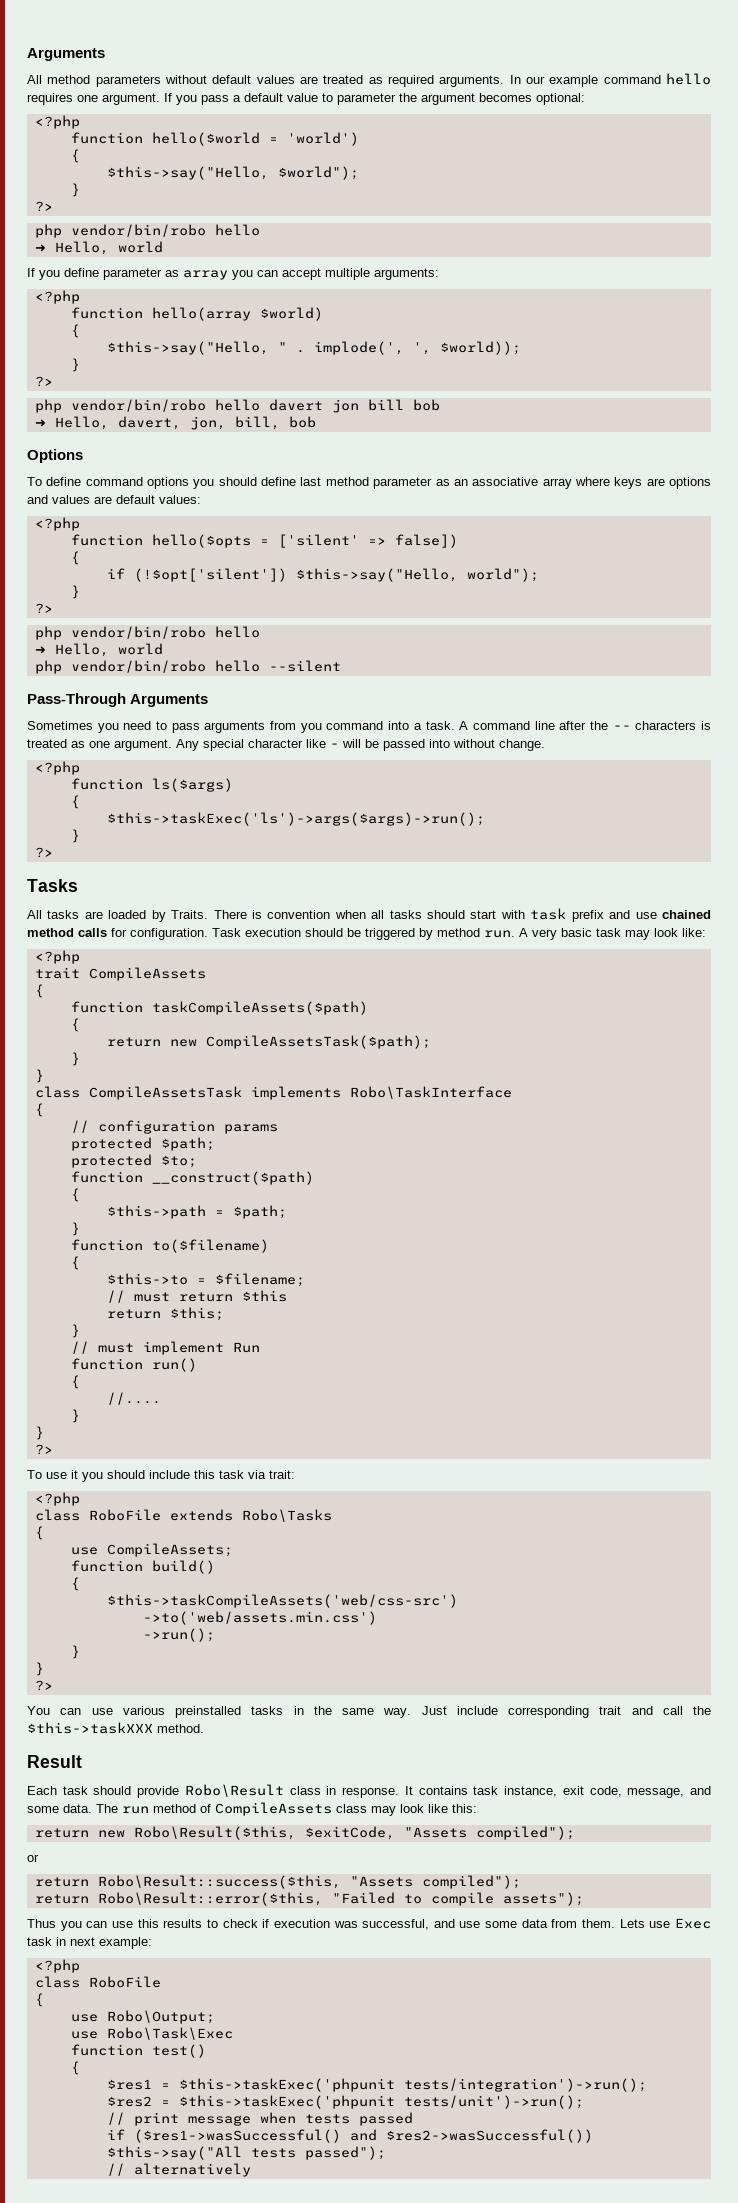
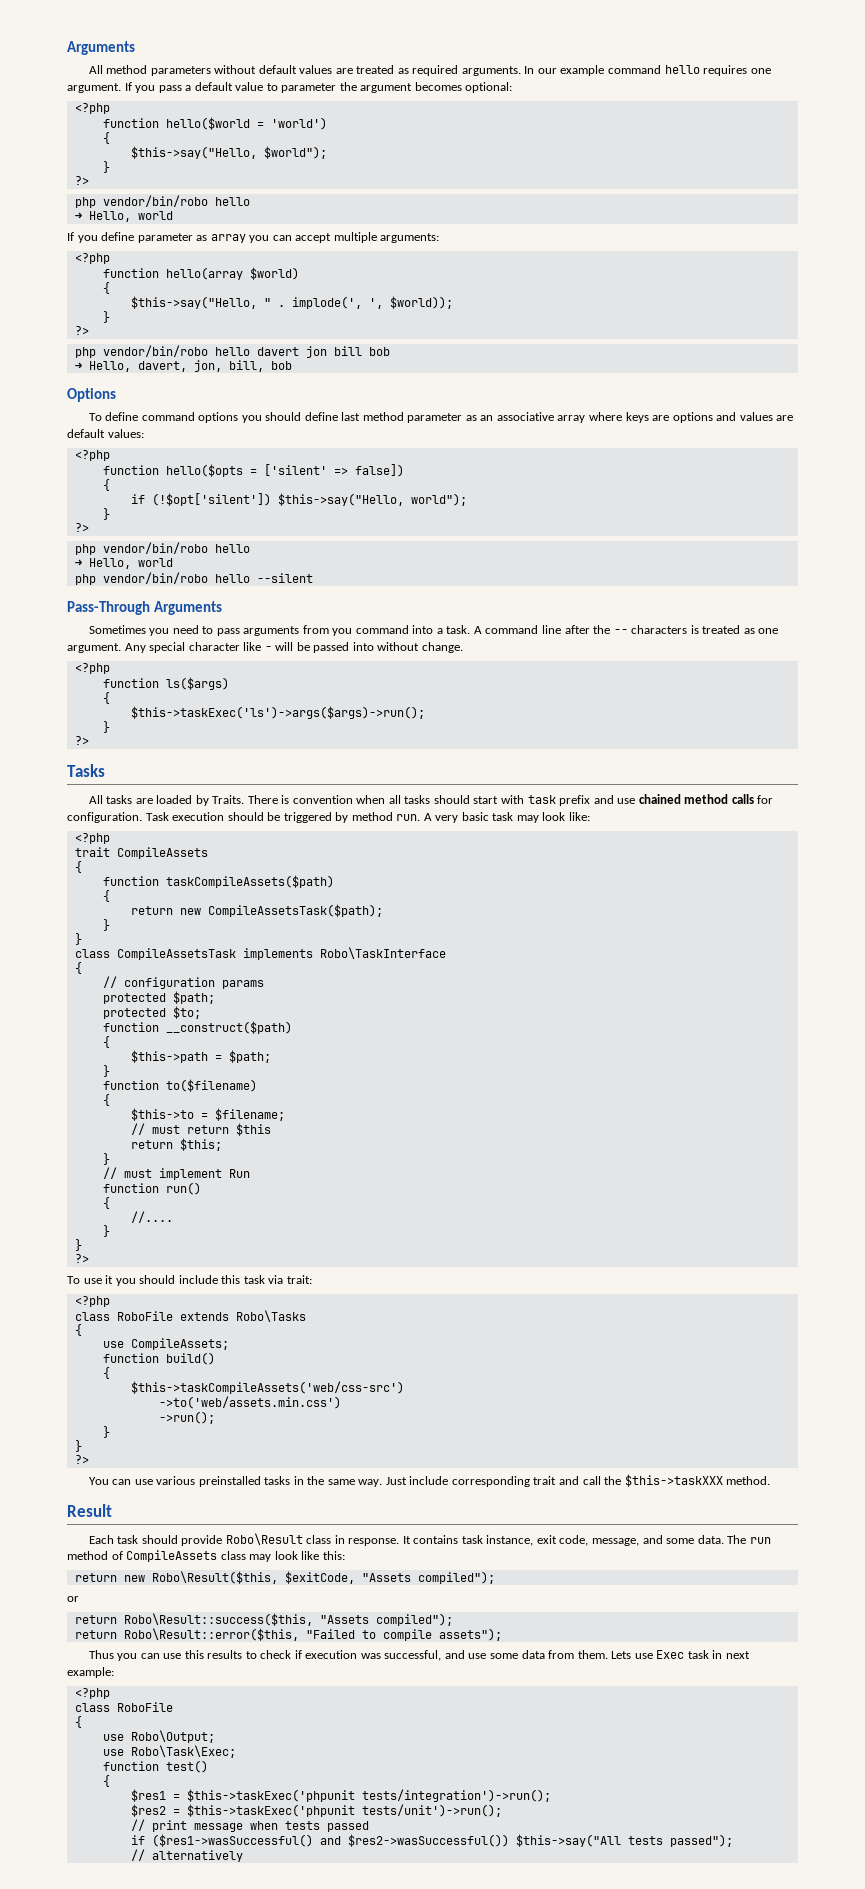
[106,2027,233,2040] Robo\Task\Exec -> [130,1745,236,1758] Robo\Task\Exec;

